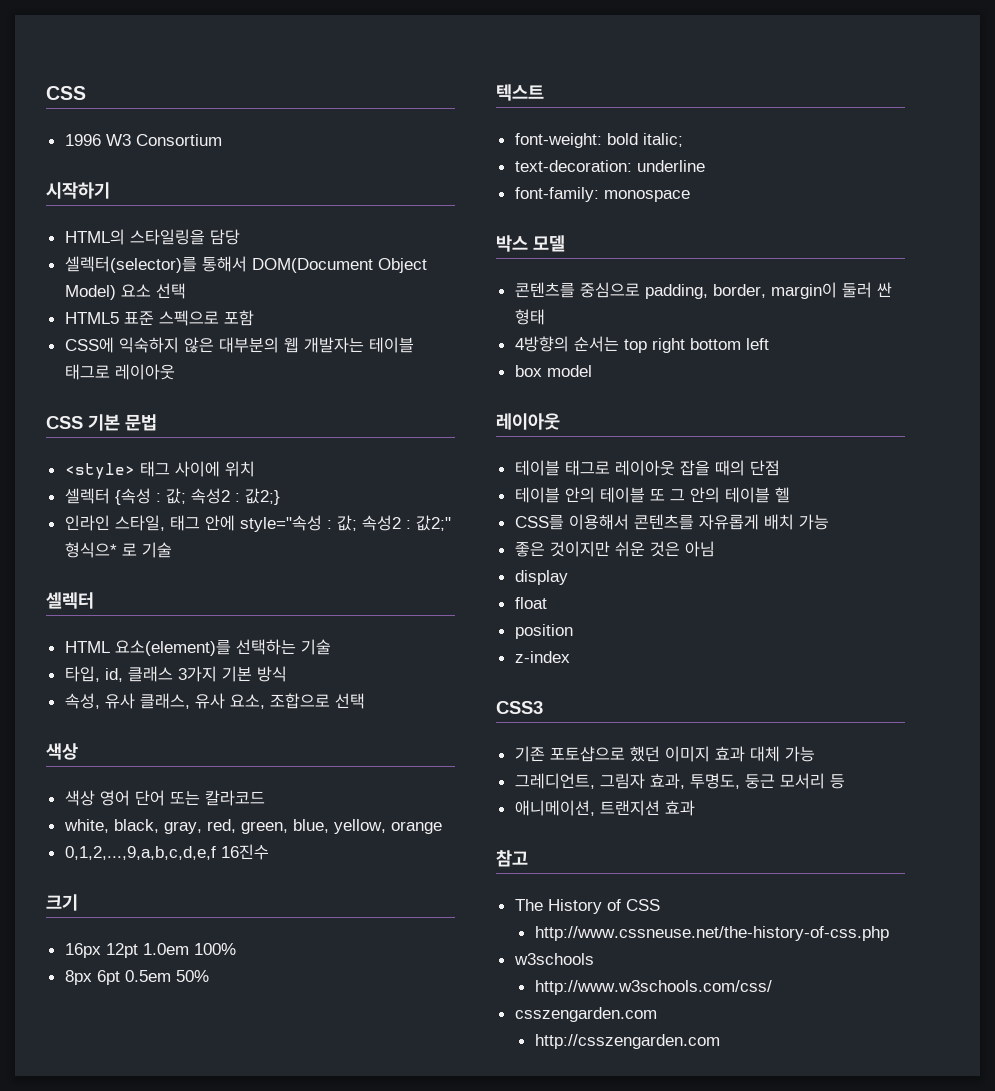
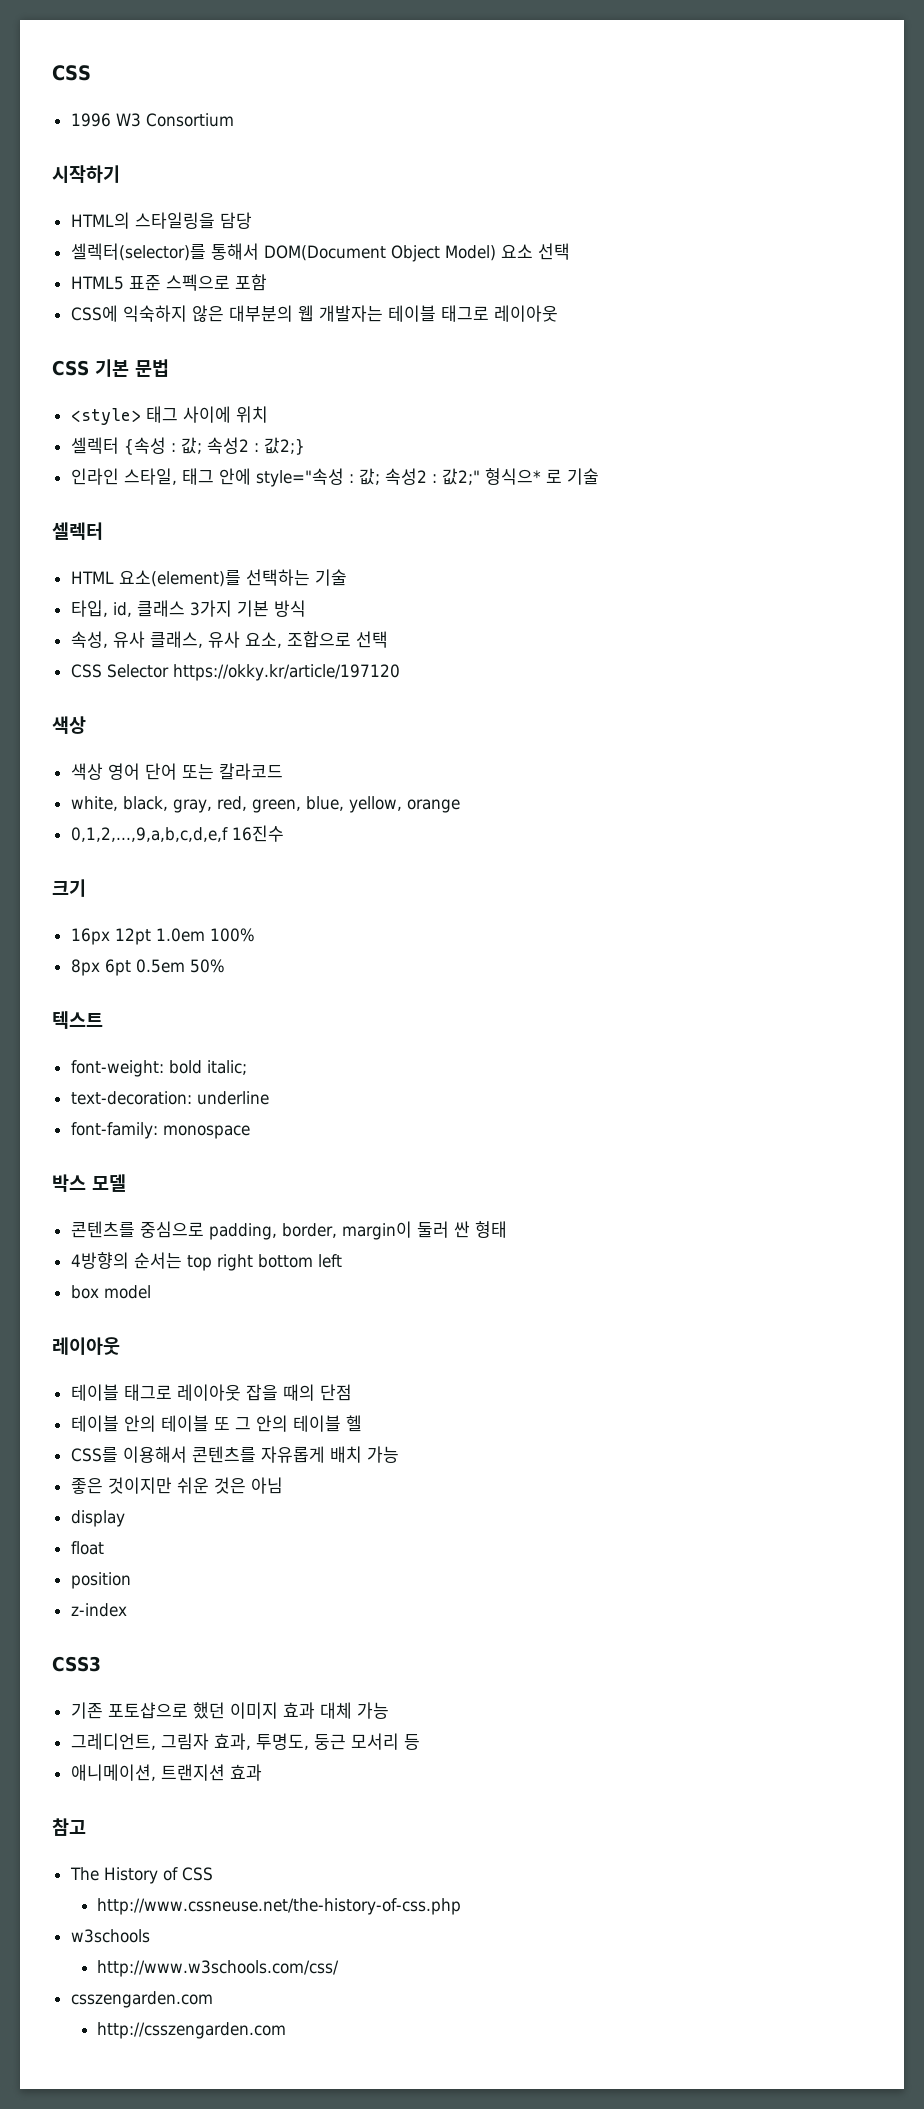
(365, 701) none -> [70,664,400,681] // CSS Selector https://okky.kr/article/197120

